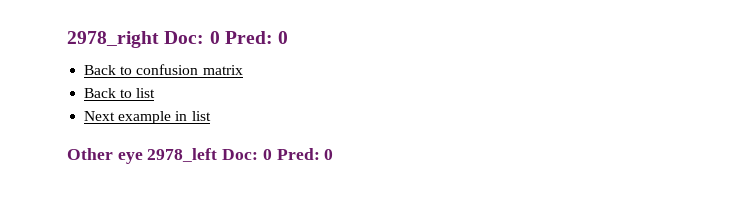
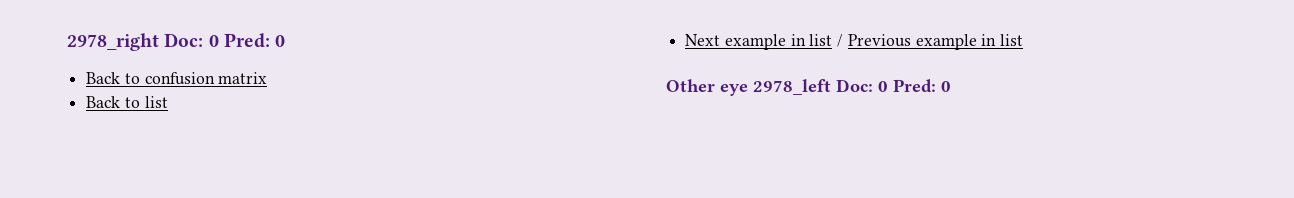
(211, 116) none -> [837,34,1024,50] / Previous example in list

